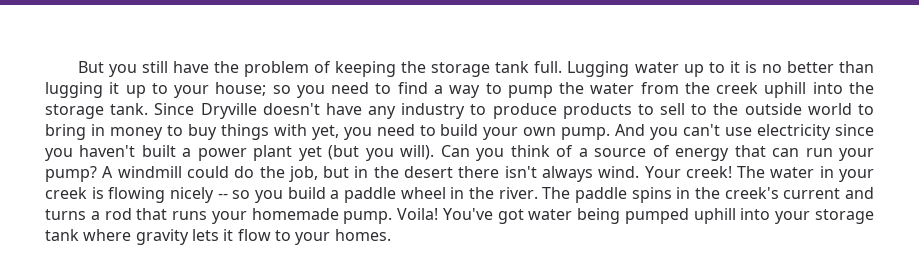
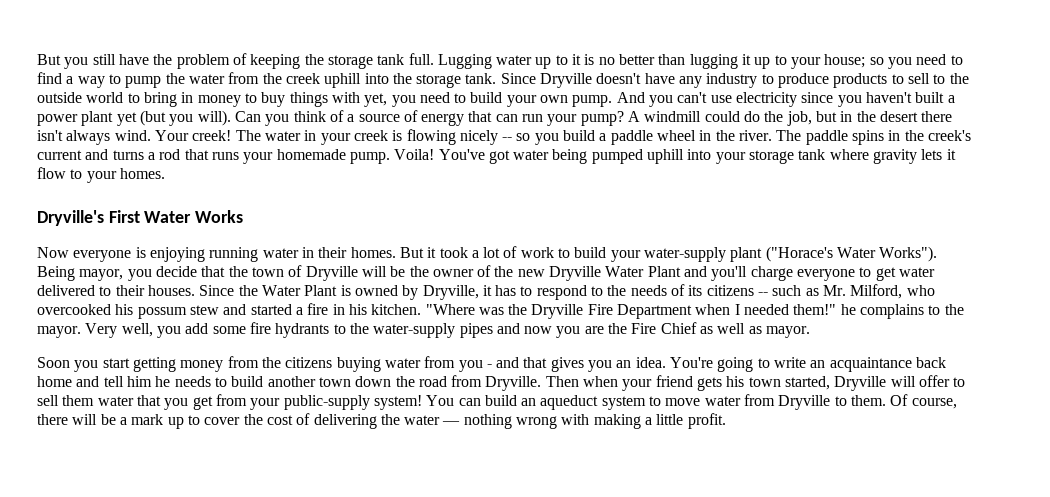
(391, 235) none -> [37,210,244,226] [37,246,938,262] [37,265,936,281] [37,284,935,300] [37,303,964,319] [37,322,811,338] [37,356,947,372] [37,375,966,391] [37,394,957,410] [37,413,726,429] // Dryville's First Water Works // Now everyone is enjoying running water in their homes. But it took a lot of work to build your water-supply plant ("Horace's Water Works"). Being mayor, you decide that the town of Dryville will be the owner of the new Dryville Water Plant and you'll charge everyone to get water delivered to their houses. Since the Water Plant is owned by Dryville, it has to respond to the needs of its citizens -- such as Mr. Milford, who overcooked his possum stew and started a fire in his kitchen. "Where was the Dryville Fire Department when I needed them!" he complains to the mayor. Very well, you add some fire hydrants to the water-supply pipes and now you are the Fire Chief as well as mayor. // Soon you start getting money from the citizens buying water from you - and that gives you an idea. You're going to write an acquaintance back home and tell him he needs to build another town down the road from Dryville. Then when your friend gets his town started, Dryville will offer to sell them water that you get from your public-supply system! You can build an aqueduct system to move water from Dryville to them. Of course, there will be a mark up to cover the cost of delivering the water — nothing wrong with making a little profit.

